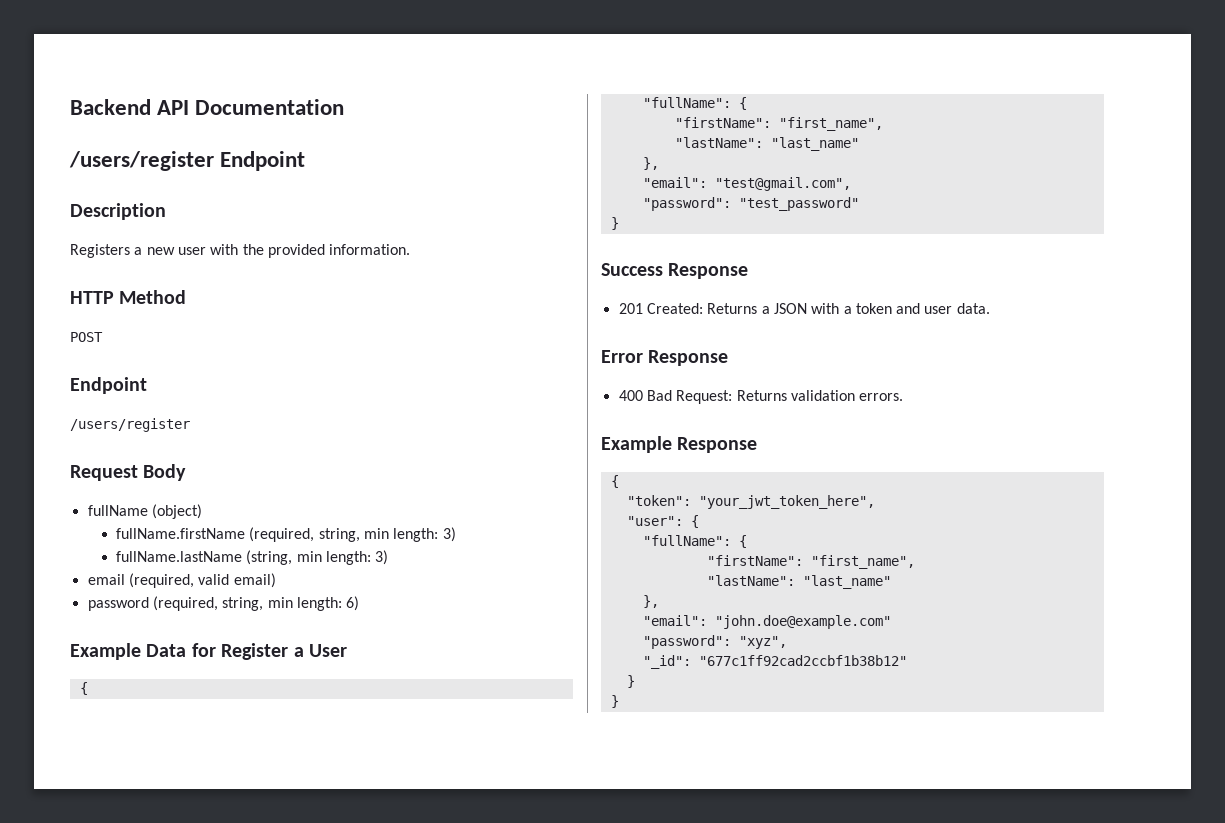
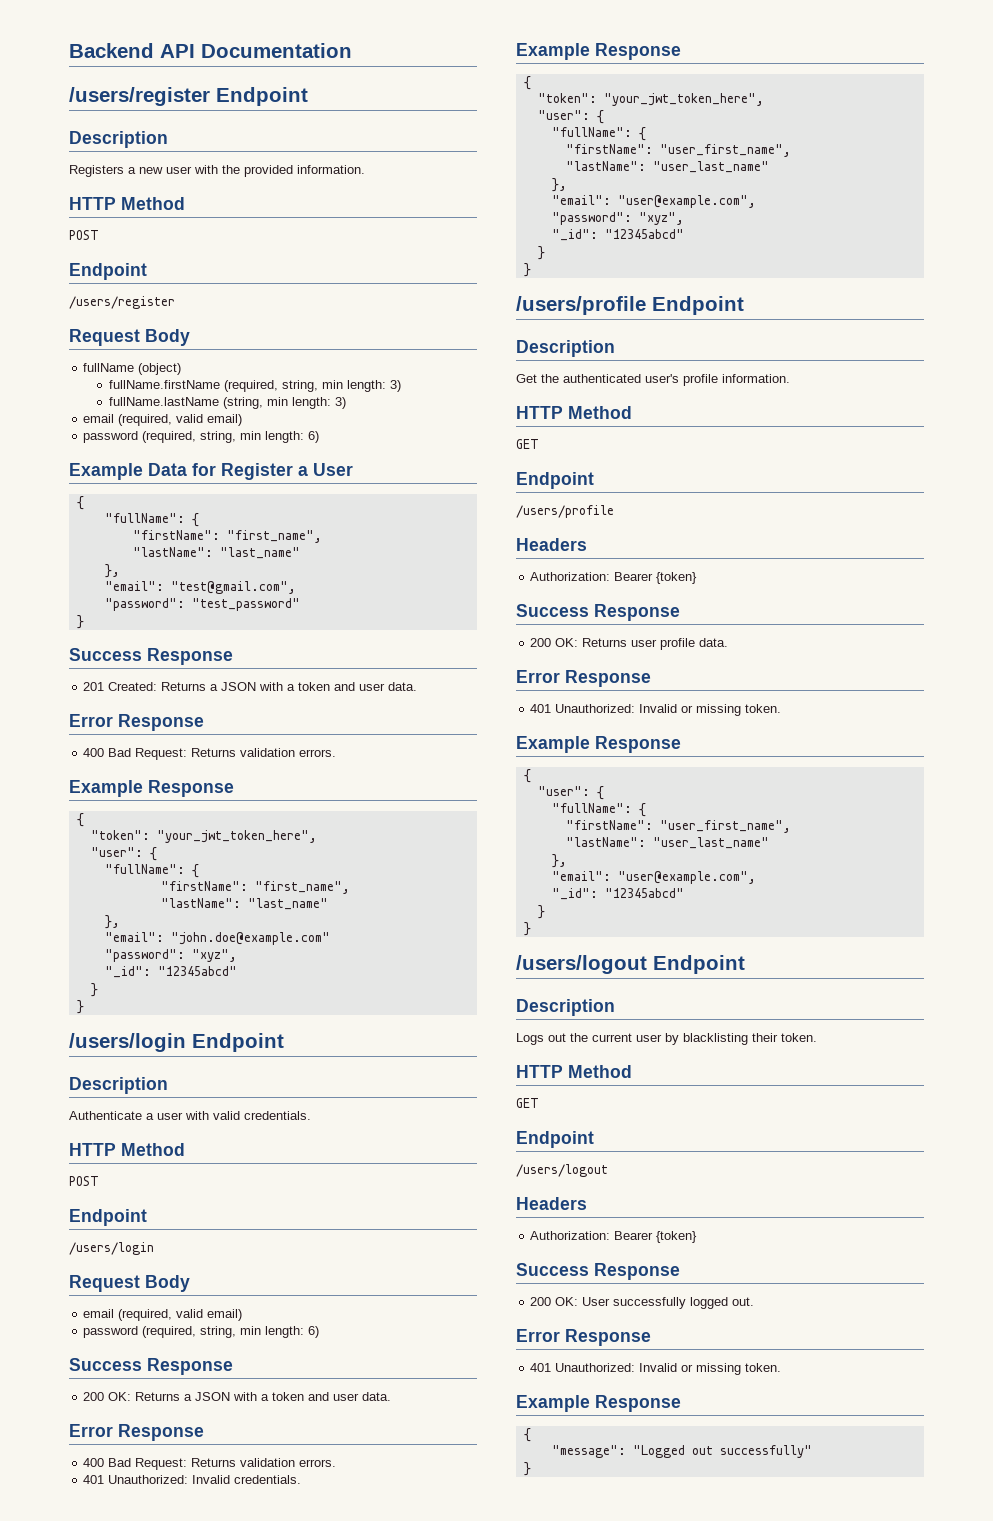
[698,655,907,666] [626,675,635,688] [610,695,619,708] "677c1ff92cad2ccbf1b38b12" // } // } -> [157,966,237,976] [90,983,98,997] [76,1000,84,1014] [69,1033,284,1052] [69,1077,168,1094] [69,1111,311,1120] [69,1143,185,1156] [69,1176,99,1186] [69,1209,147,1226] [69,1242,154,1255] [69,1275,190,1292] [83,1309,243,1321] [83,1326,320,1338] [69,1358,233,1375] [83,1392,392,1401] [69,1424,204,1441] [83,1458,337,1470] [83,1475,302,1484] [516,43,681,60] [523,76,531,90] [537,93,764,106] [537,110,604,124] [551,127,646,141] [565,144,791,157] [565,161,769,173] [551,178,567,192] [551,195,756,208] [551,212,684,225] [551,229,684,241] [537,246,545,260] [523,263,531,277] [516,296,744,315] [516,340,615,357] [516,374,790,386] [516,406,632,419] [516,439,539,449] [516,472,594,489] [516,505,614,518] [516,538,587,551] [530,572,698,584] [516,604,680,621] [530,638,729,650] [516,670,651,687] [530,704,782,716] [516,736,681,753] [523,769,531,783] [537,786,604,800] [551,803,646,817] [565,820,791,833] [565,837,769,849] [551,854,567,868] [551,871,756,884] [551,888,684,900] [537,905,545,919] [523,922,531,936] [516,955,745,974] [516,999,615,1016] [516,1033,817,1045] [516,1065,632,1078] [516,1098,539,1108] [516,1131,594,1148] [516,1164,608,1177] [516,1197,587,1210] [530,1231,698,1243] [516,1263,680,1280] [530,1297,755,1309] [516,1329,651,1346] [530,1363,782,1375] [516,1395,681,1412] [523,1428,531,1442] [551,1445,812,1458] [523,1462,531,1476] "12345abcd" // } // } // /users/login Endpoint // Description // Authenticate a user with valid credentials. // HTTP Method // POST // Endpoint // /users/login // Request Body // email (required, valid email) // password (required, string, min length: 6) // Success Response // 200 OK: Returns a JSON with a token and user data. // Error Response // 400 Bad Request: Returns validation errors. // 401 Unauthorized: Invalid credentials. // Example Response // { // "token": "your_jwt_token_here", // "user": { // "fullName": { // "firstName": "user_first_name", // "lastName": "user_last_name" // }, // "email": "user@example.com", // "password": "xyz", // "_id": "12345abcd" // } // } // /users/profile Endpoint // Description // Get the authenticated user's profile information. // HTTP Method // GET // Endpoint // /users/profile // Headers // Authorization: Bearer {token} // Success Response // 200 OK: Returns user profile data. // Error Response // 401 Unauthorized: Invalid or missing token. // Example Response // { // "user": { // "fullName": { // "firstName": "user_first_name", // "lastName": "user_last_name" // }, // "email": "user@example.com", // "_id": "12345abcd" // } // } // /users/logout Endpoint // Description // Logs out the current user by blacklisting their token. // HTTP Method // GET // Endpoint // /users/logout // Headers // Authorization: Bearer {token} // Success Response // 200 OK: User successfully logged out. // Error Response // 401 Unauthorized: Invalid or missing token. // Example Response // { // "message": "Logged out successfully" // }

